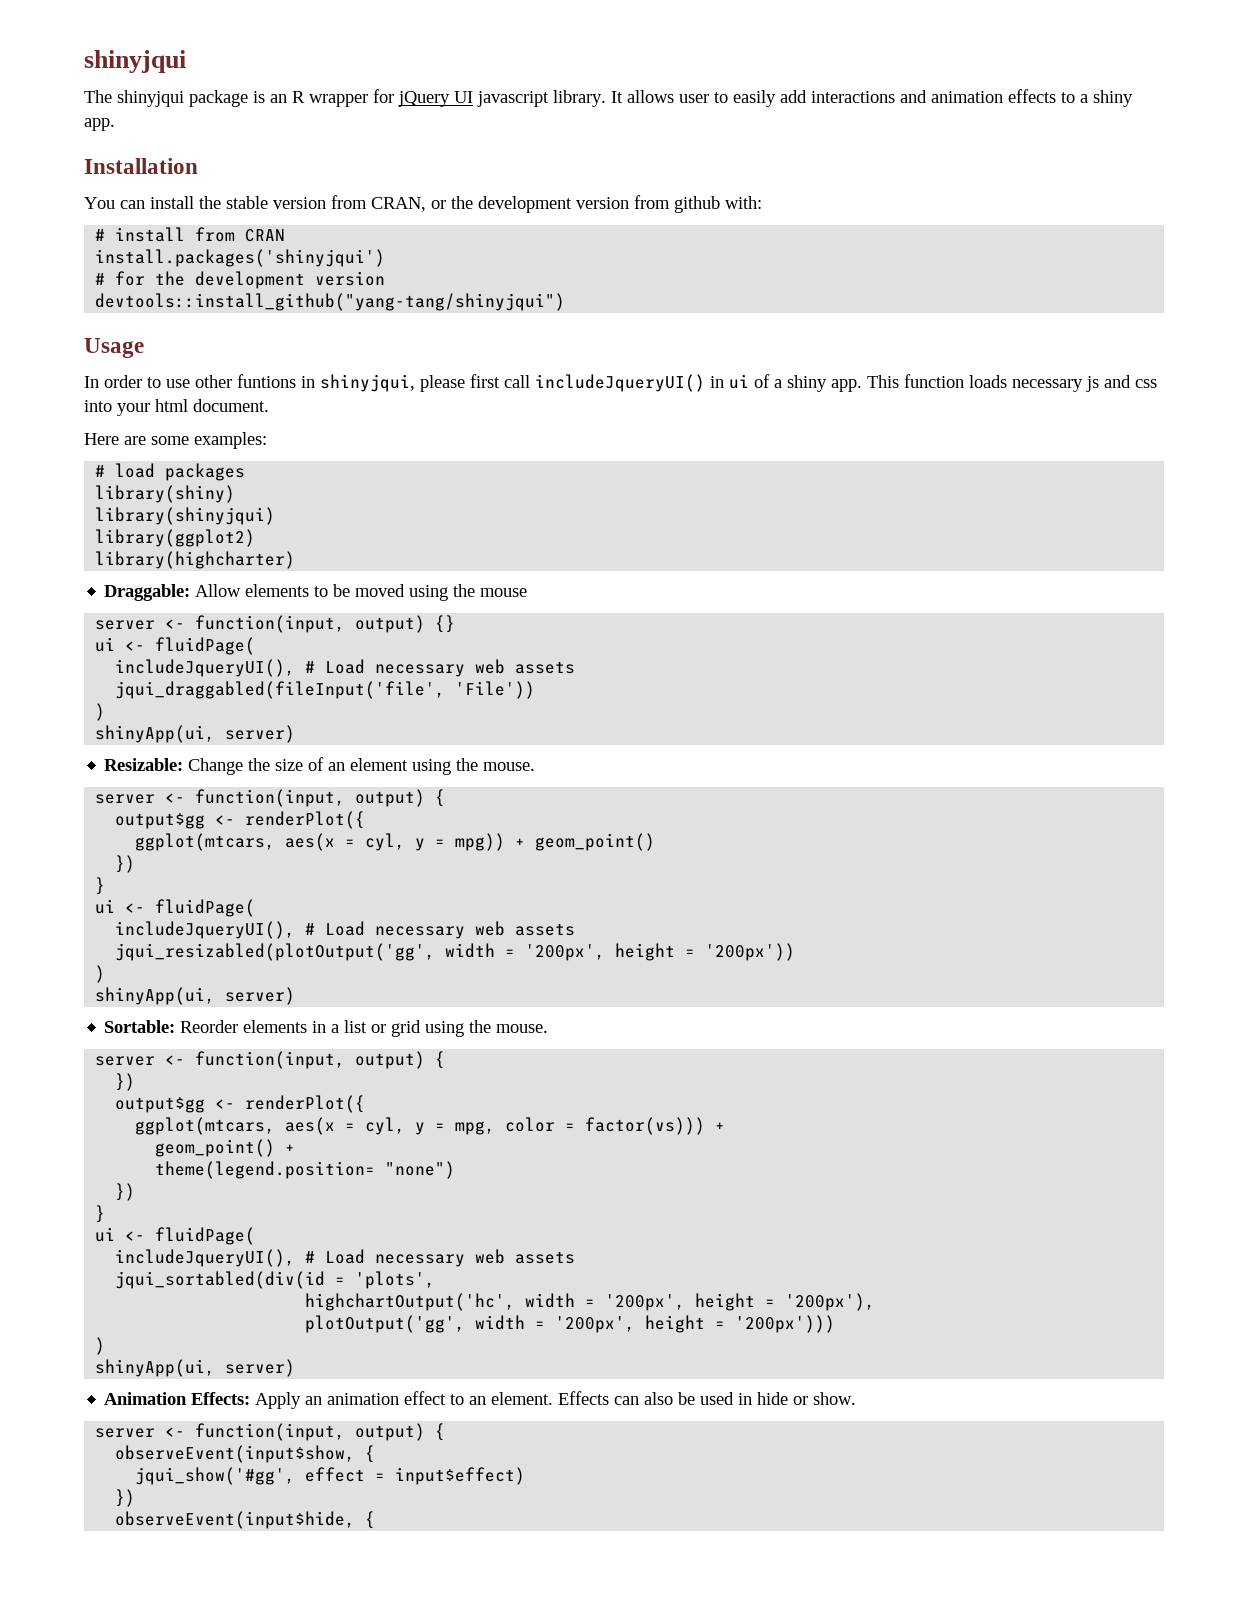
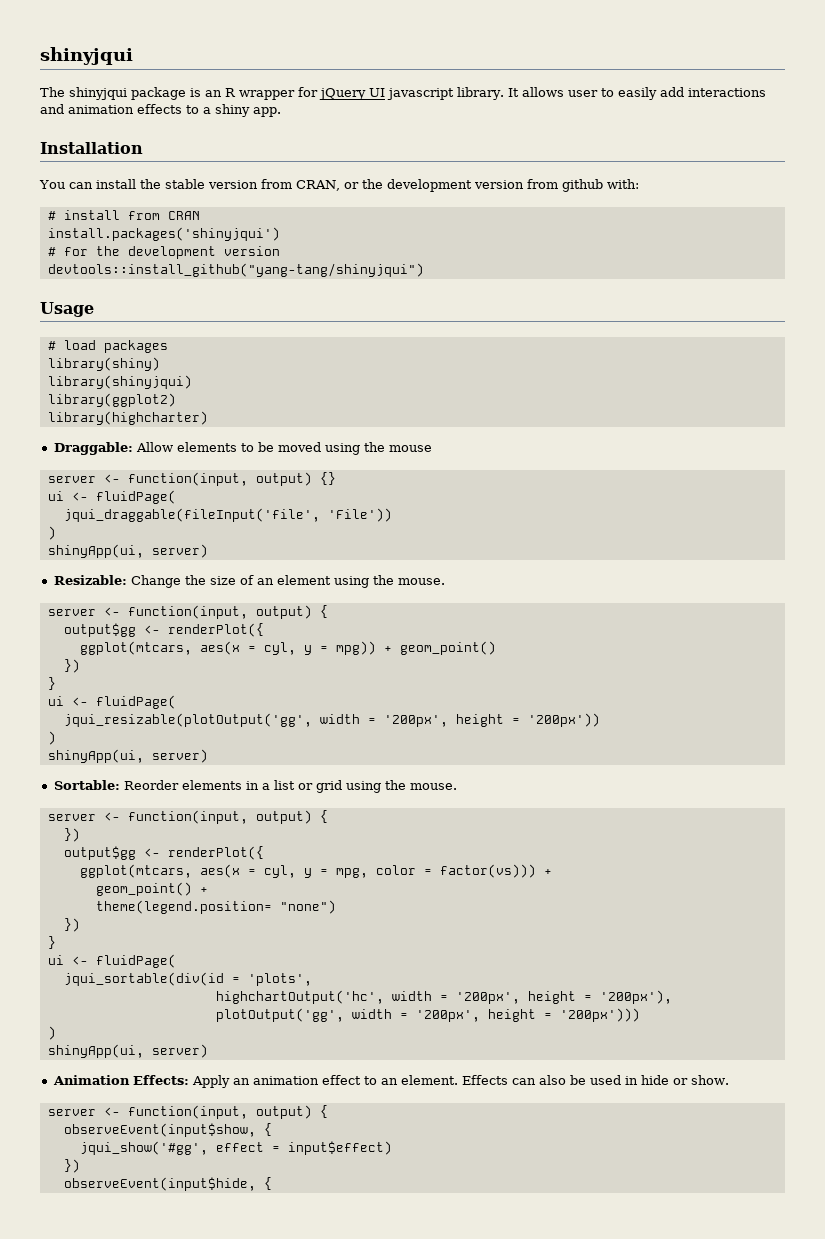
[84,374,1157,392] [84,399,269,416] [84,432,267,449] // In order to use other funtions in shinyjqui, please first call includeJqueryUI() in ui of a shiny app. This function loads necessary js and css into your html document. // Here are some examples: -> (94, 309) none
[115,659,576,677] [115,681,446,699] includeJqueryUI(), # Load necessary web assets // jqui_draggabled(fileInput('file', -> [63,508,320,522] jqui_draggable(fileInput('file',
[115,921,576,939] [115,943,436,961] includeJqueryUI(), # Load necessary web assets // jqui_resizabled(plotOutput('gg', -> [63,713,312,727] jqui_resizable(plotOutput('gg',
[115,1249,576,1267] [115,1271,326,1289] includeJqueryUI(), # Load necessary web assets // jqui_sortabled(div(id -> [63,972,224,986] jqui_sortable(div(id

